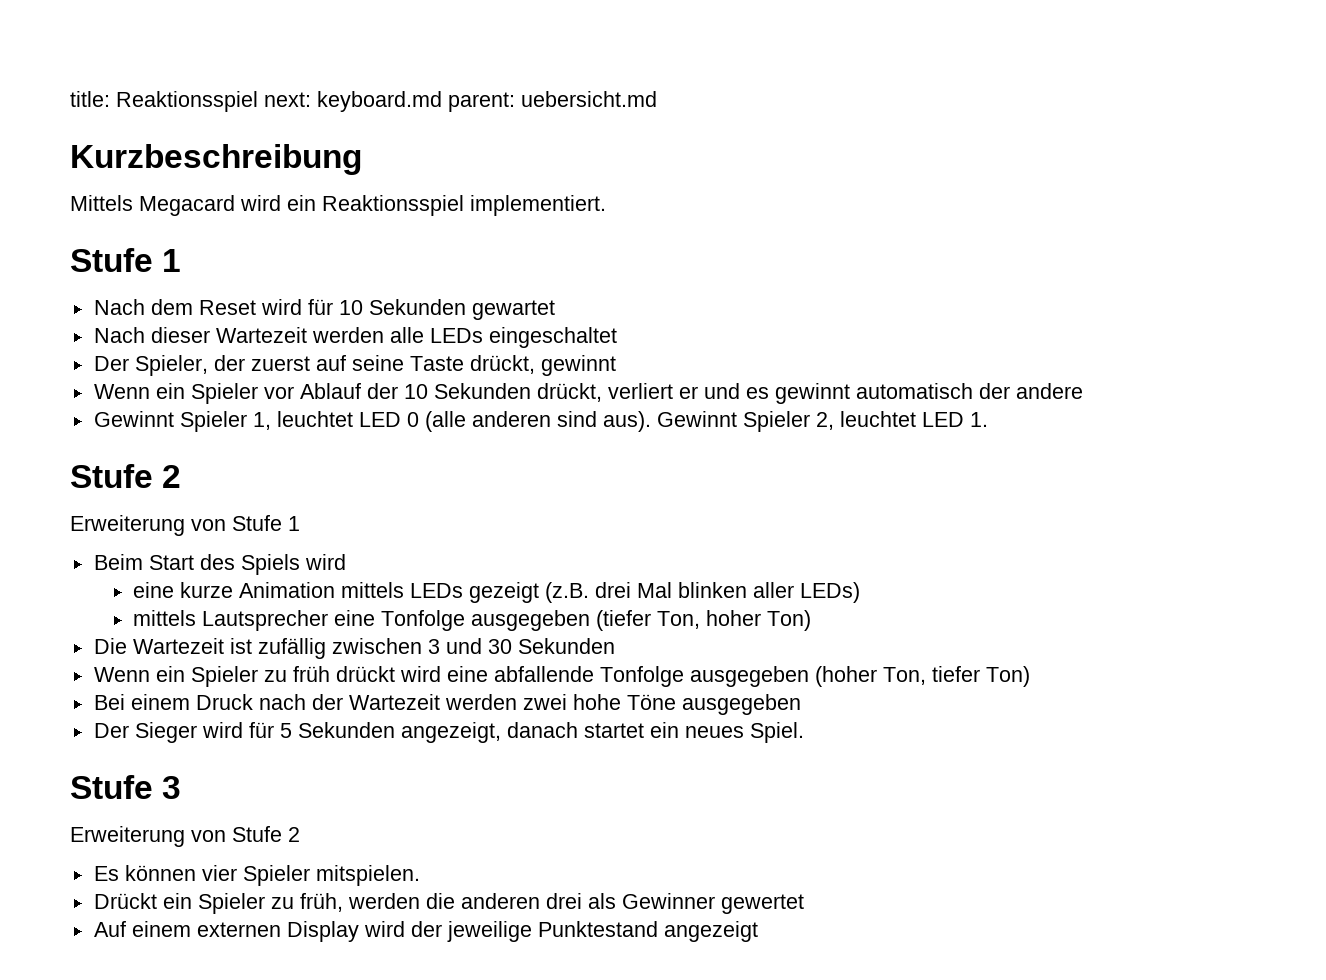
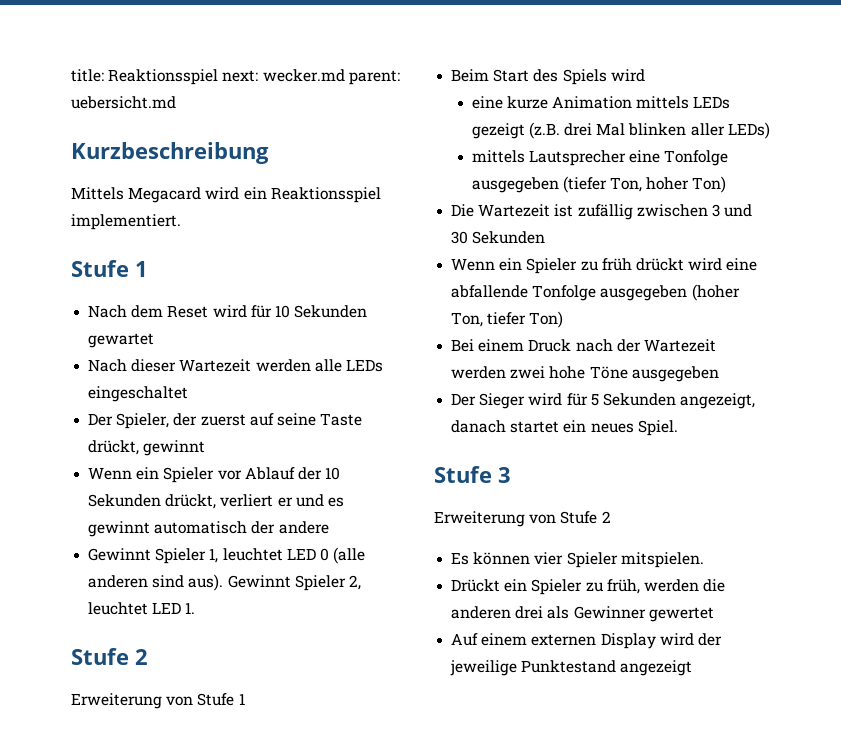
[317,91,442,112] keyboard.md -> [262,69,345,82] wecker.md

